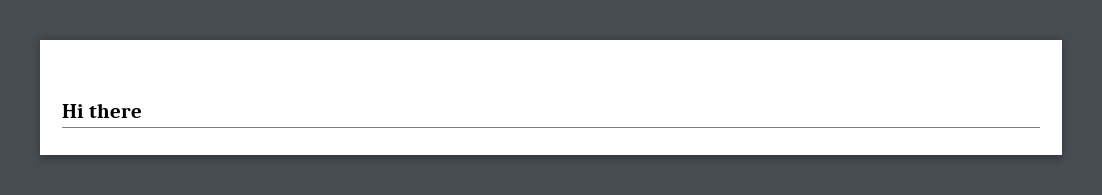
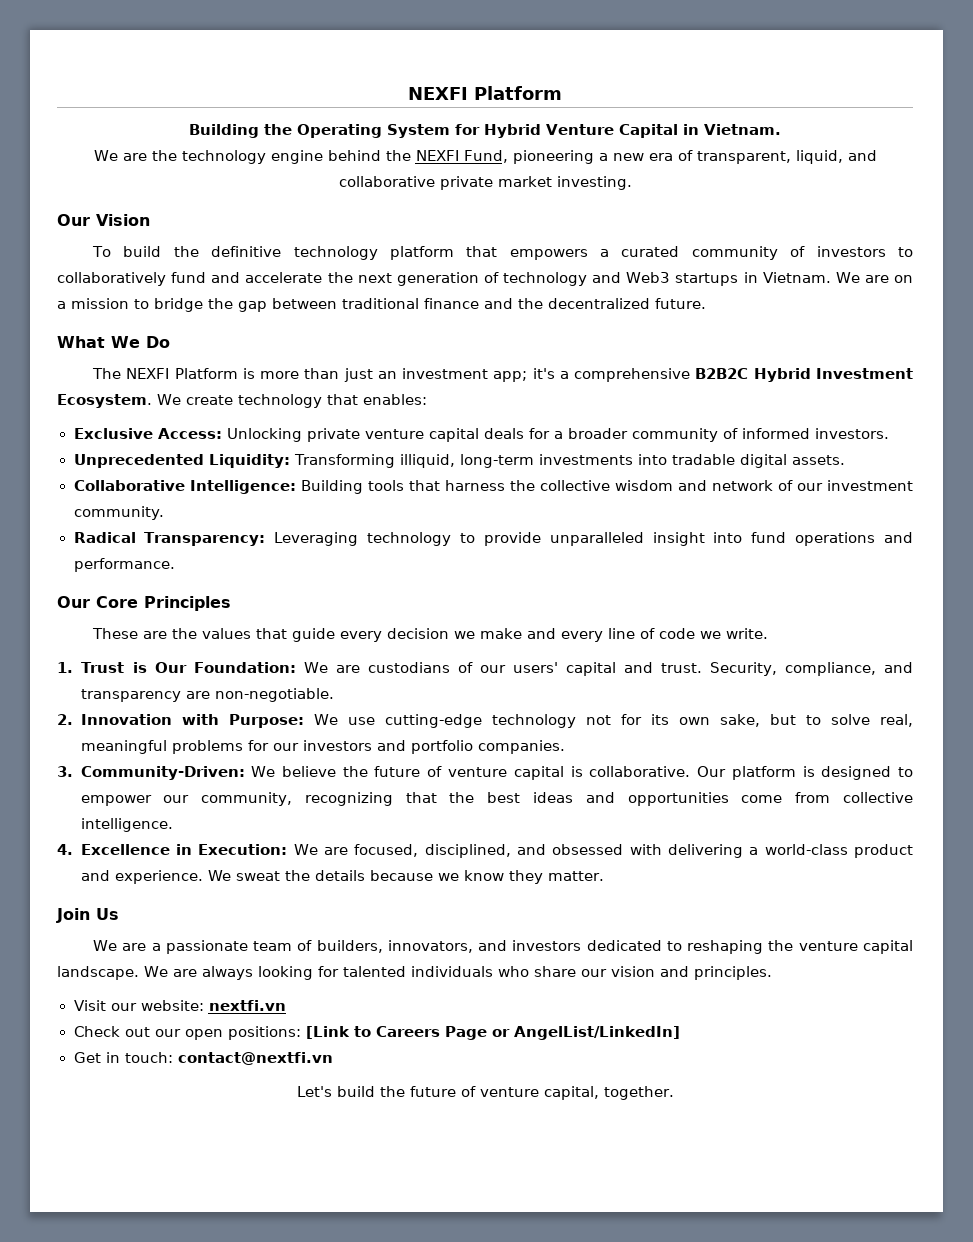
[62,103,142,118] Hi there -> [408,86,562,100] [189,124,781,138] [93,150,877,164] [338,176,632,190] [57,214,150,226] [92,246,914,260] [57,272,913,286] [57,298,706,312] [57,336,170,348] [92,368,913,382] [57,394,427,408] [73,428,889,442] [73,454,846,468] [73,480,914,494] [73,506,165,520] [73,532,914,546] [73,558,175,572] [57,596,231,611] [92,628,769,642] [57,662,914,676] [80,688,334,702] [57,714,913,728] [80,740,565,754] [57,766,913,780] [80,792,913,806] [80,818,173,832] [57,844,913,858] [80,870,605,884] [56,908,119,923] [93,940,914,954] [57,966,772,980] [73,1000,286,1011] [73,1026,680,1040] [73,1052,333,1065] [296,1086,674,1100] NEXFI Platform // Building the Operating System for Hybrid Venture Capital in Vietnam. // We are the technology engine behind the NEXFI Fund, pioneering a new era of transparent, liquid, and collaborative private market investing. // Our Vision // To build the definitive technology platform that empowers a curated community of investors to collaboratively fund and accelerate the next generation of technology and Web3 startups in Vietnam. We are on a mission to bridge the gap between traditional finance and the decentralized future. // What We Do // The NEXFI Platform is more than just an investment app; it's a comprehensive B2B2C Hybrid Investment Ecosystem. We create technology that enables: // Exclusive Access: Unlocking private venture capital deals for a broader community of informed investors. // Unprecedented Liquidity: Transforming illiquid, long-term investments into tradable digital assets. // Collaborative Intelligence: Building tools that harness the collective wisdom and network of our investment community. // Radical Transparency: Leveraging technology to provide unparalleled insight into fund operations and performance. // Our Core Principles // These are the values that guide every decision we make and every line of code we write. // 1. Trust is Our Foundation: We are custodians of our users' capital and trust. Security, compliance, and transparency are non-negotiable. // 2. Innovation with Purpose: We use cutting-edge technology not for its own sake, but to solve real, meaningful problems for our investors and portfolio companies. // 3. Community-Driven: We believe the future of venture capital is collaborative. Our platform is designed to empower our community, recognizing that the best ideas and opportunities come from collective intelligence. // 4. Excellence in Execution: We are focused, disciplined, and obsessed with delivering a world-class product and experience. We sweat the details because we know they matter. // Join Us // We are a passionate team of builders, innovators, and investors dedicated to reshaping the venture capital landscape. We are always looking for talented individuals who share our vision and principles. // Visit our website: nextfi.vn // Check out our open positions: [Link to Careers Page or AngelList/LinkedIn] // Get in touch: contact@nextfi.vn // Let's build the future of venture capital, together.

